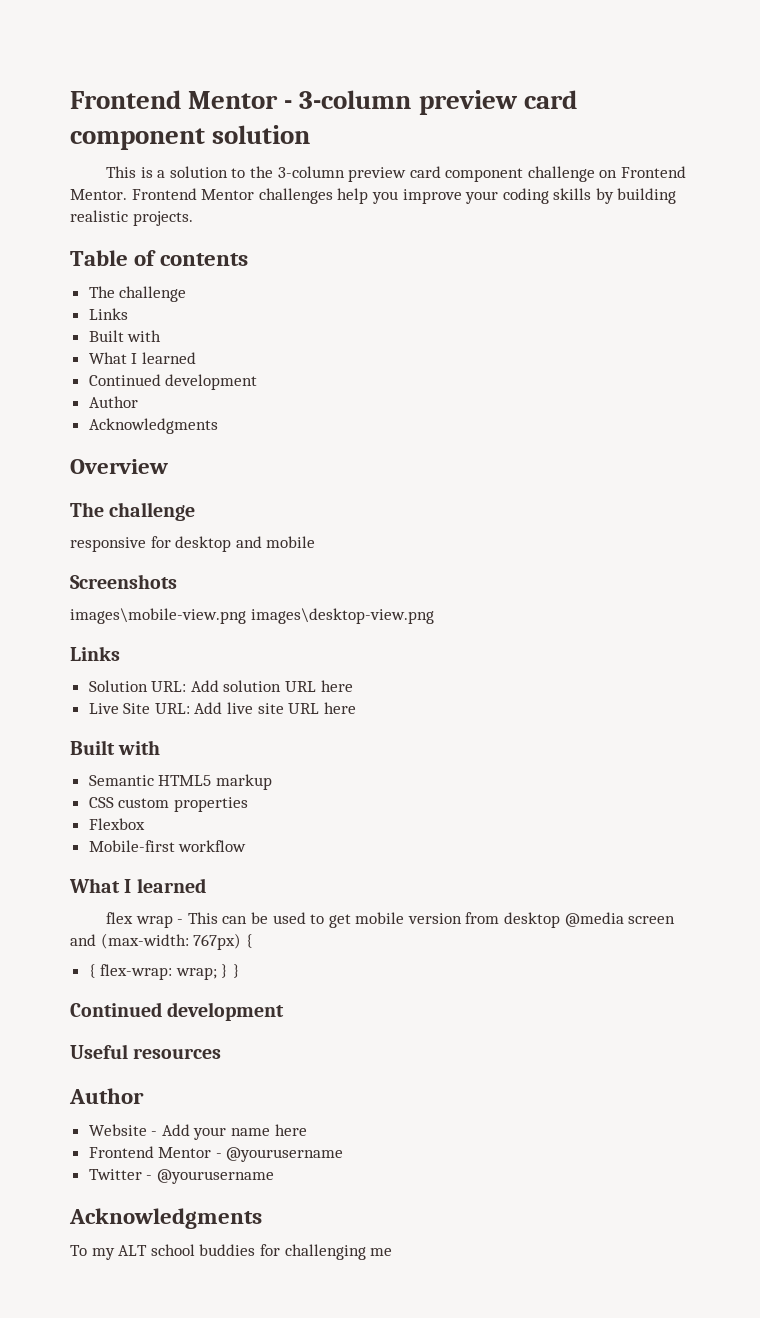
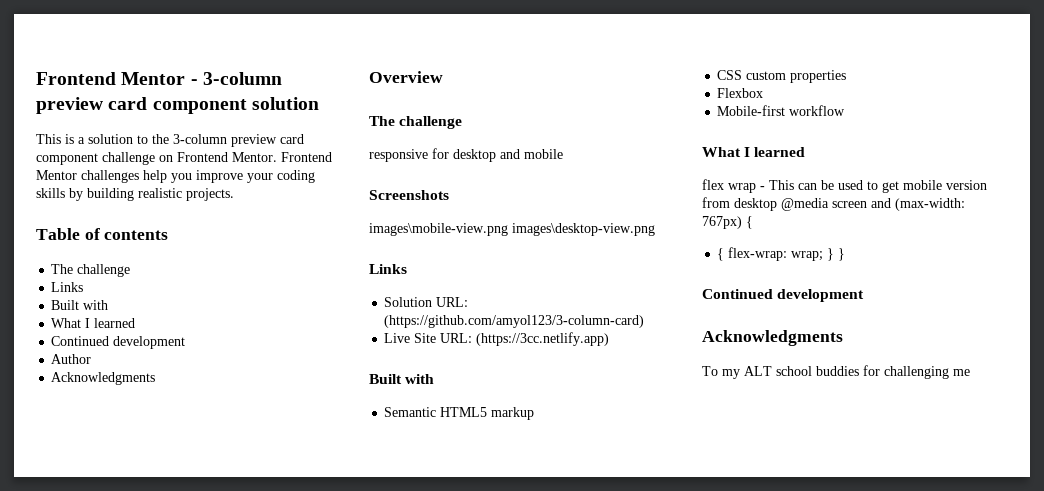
[190,680,353,692] Add solution URL here -> [384,315,645,328] (https://github.com/amyol123/3-column-card)
[194,702,356,714] Add live site URL here -> [476,332,610,346] (https://3cc.netlify.app)
[70,1044,222,1059] [69,1088,144,1104] [88,1124,307,1140] [88,1146,344,1162] [88,1169,274,1184] // Useful resources // Author // Website - Add your name here // Frontend Mentor - @yourusername // Twitter - @yourusername -> (865, 295) none

